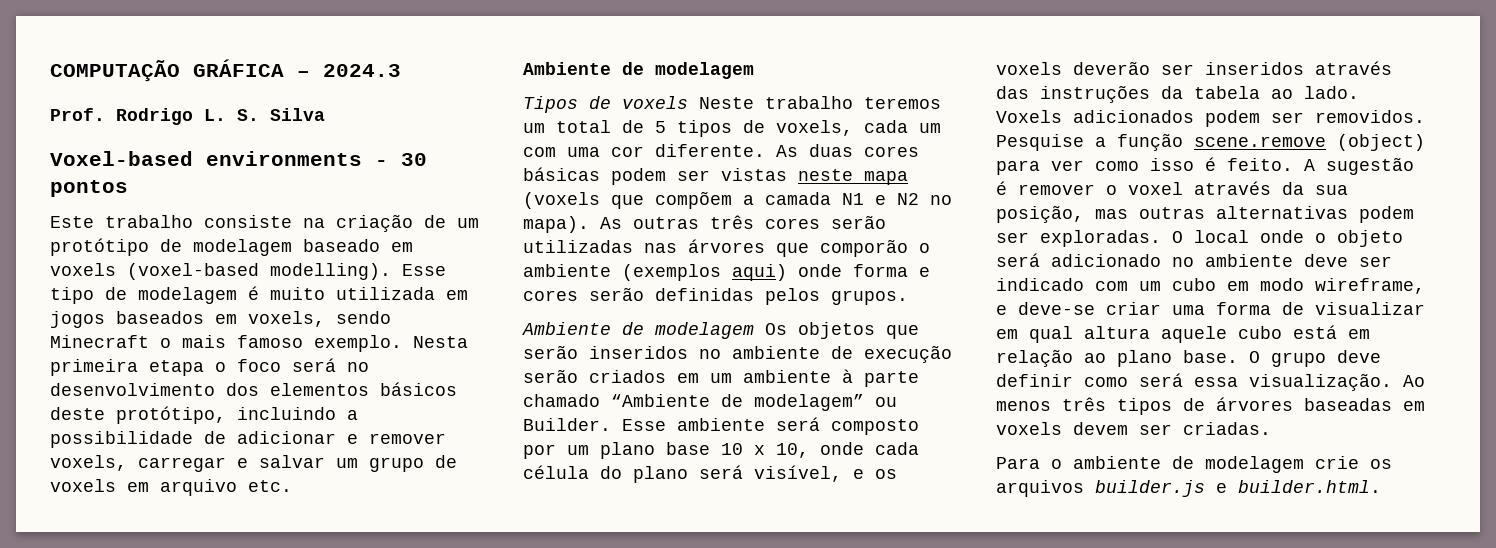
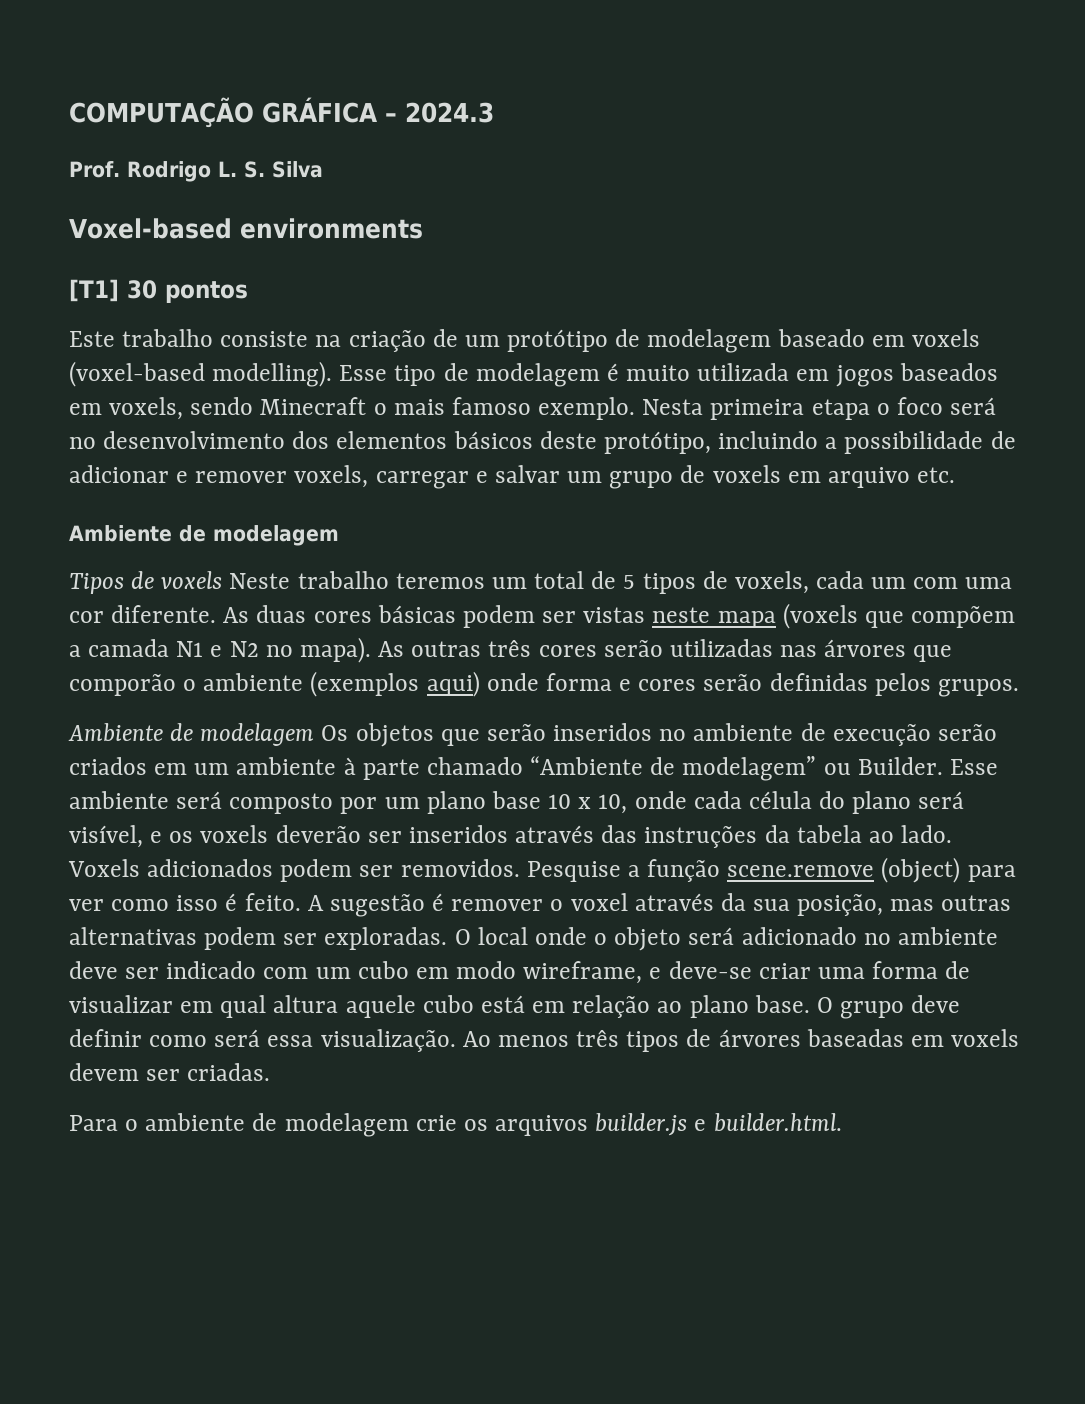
[375,160,388,166] - -> [69,279,119,302] // [T1]

